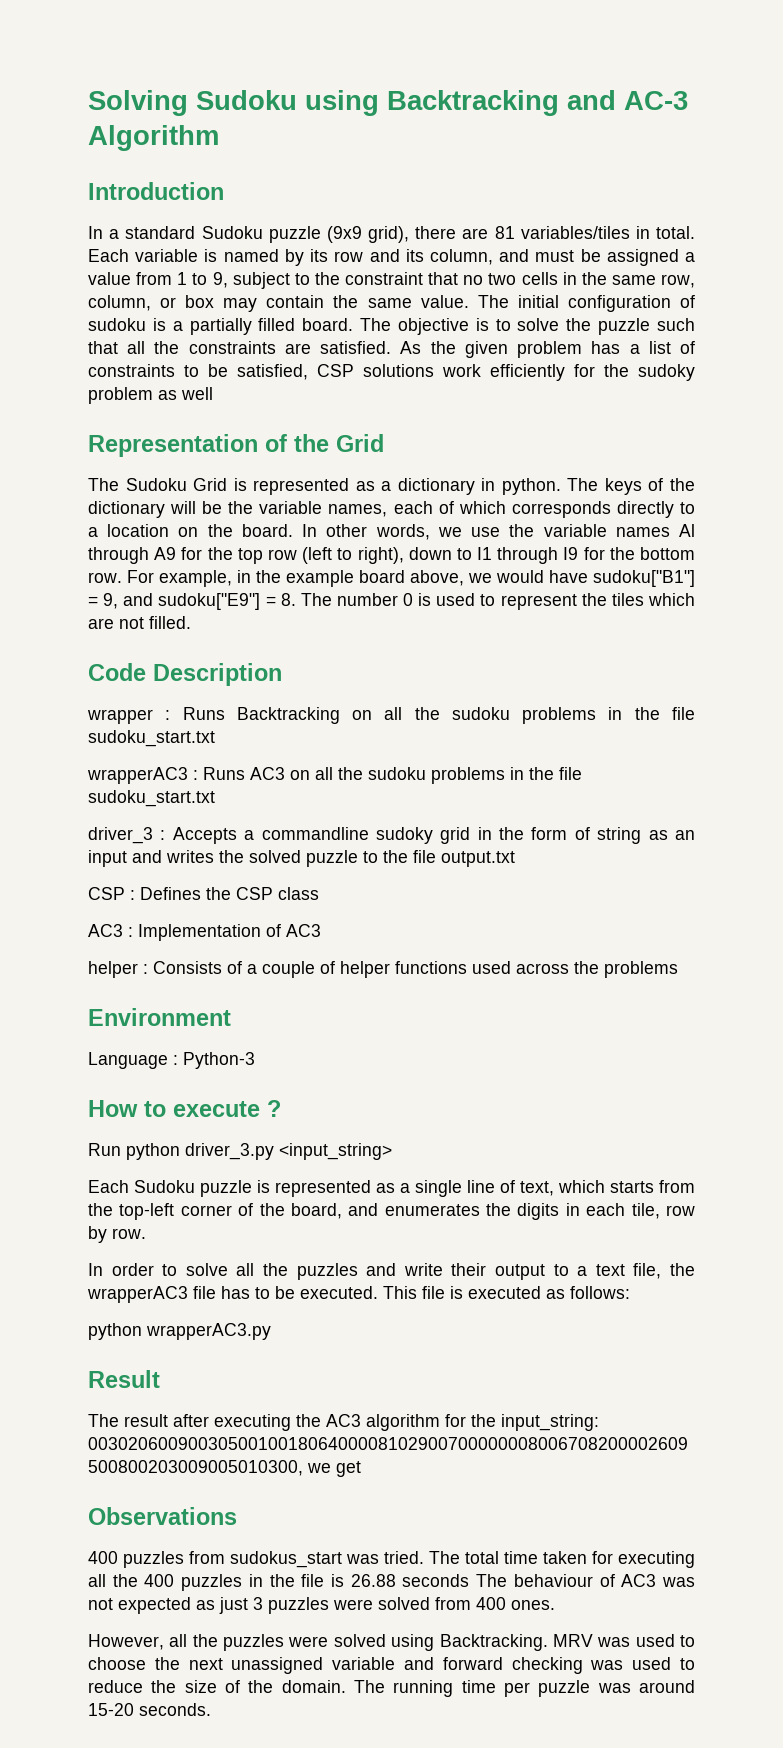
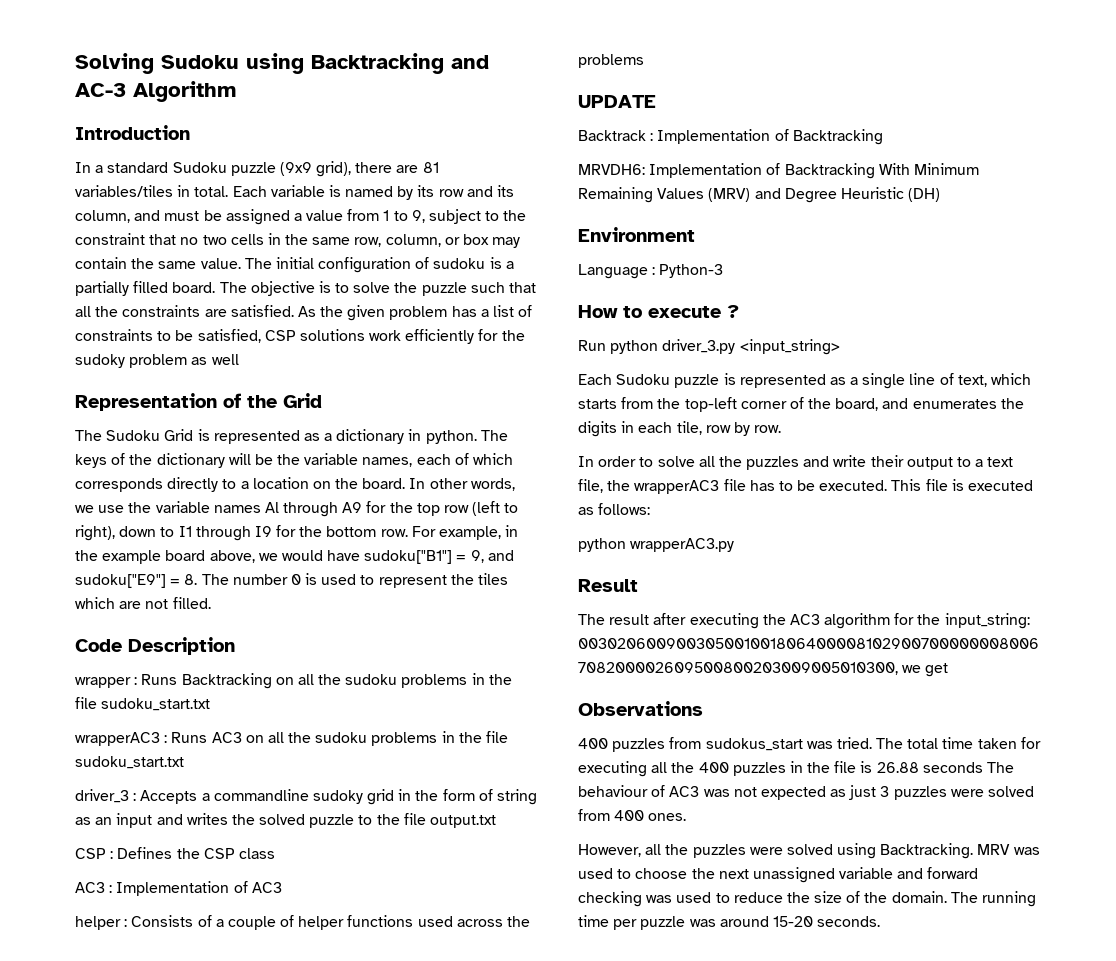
(678, 969) none -> [578,95,656,108] [578,129,883,145] [578,163,979,179] [578,187,941,203] // UPDATE // Backtrack : Implementation of Backtracking // MRVDH6: Implementation of Backtracking With Minimum Remaining Values (MRV) and Degree Heuristic (DH)

